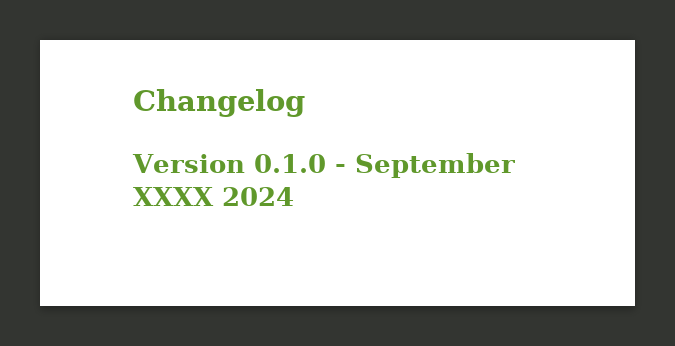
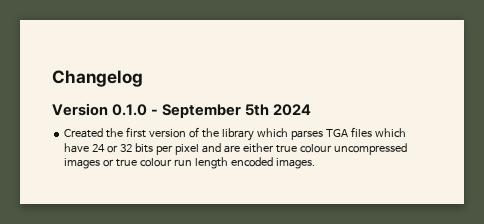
[133,187,214,206] XXXX -> [245,104,270,116] 5th
(294, 196) none -> [64,127,406,141] [64,143,407,155] [64,157,315,169] // Created the first version of the library which parses TGA files which have 24 or 32 bits per pixel and are either true colour uncompressed images or true colour run length encoded images.

